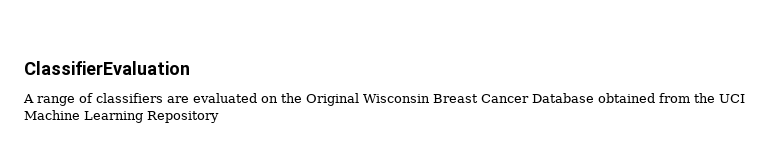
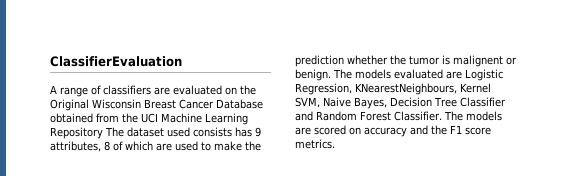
(219, 117) none -> [105,127,261,137] [50,141,261,152] [295,55,517,67] [295,69,503,81] [295,83,491,95] [295,97,506,109] [295,111,502,121] [295,125,491,137] [295,139,335,149] The dataset used consists has 9 attributes, 8 of which are used to make the prediction whether the tumor is malignent or benign. The models evaluated are Logistic Regression, KNearestNeighbours, Kernel SVM, Naive Bayes, Decision Tree Classifier and Random Forest Classifier. The models are scored on accuracy and the F1 score metrics.

